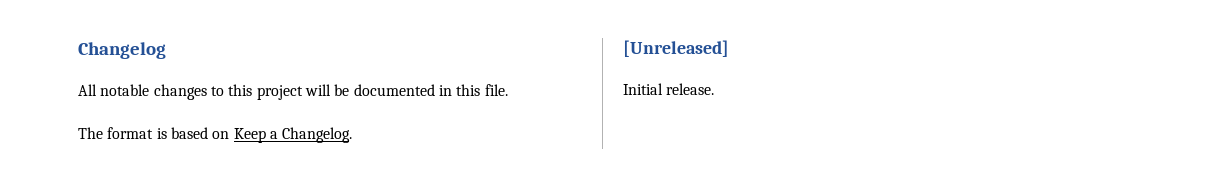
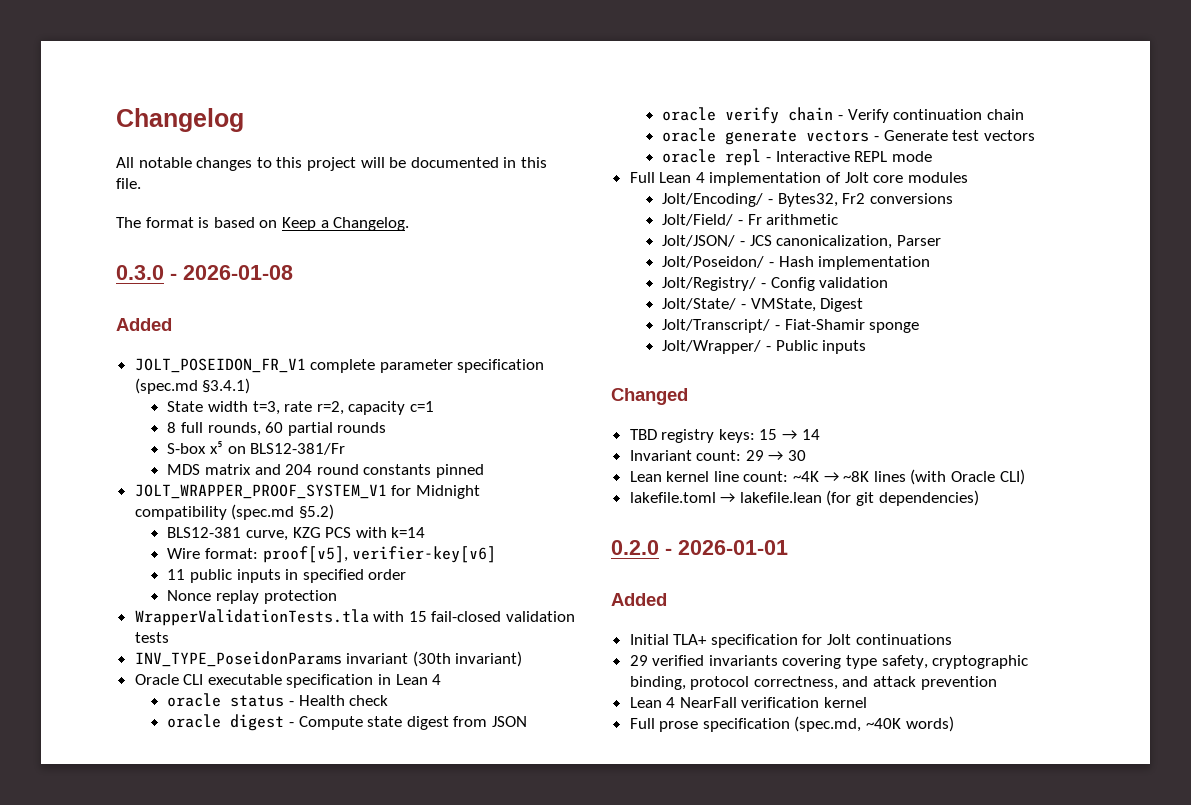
[623,40,729,57] [623,83,715,95] [Unreleased] // Initial release. -> [116,265,293,280] [116,318,172,331] [134,358,545,373] [134,378,251,394] [167,401,435,415] [167,422,387,436] [167,441,346,455] [167,464,485,478] [134,484,480,499] [134,504,334,520] [167,527,426,541] [167,546,497,563] [167,569,407,583] [167,590,337,604] [134,609,576,626] [134,632,169,643] [134,651,523,667] [134,674,442,688] [167,693,389,707] [167,714,528,731] [662,107,1024,124] [662,128,1035,145] [662,149,932,166] [629,172,968,186] [662,193,953,207] [662,214,839,226] [662,235,941,249] [662,256,931,270] [662,277,889,291] [662,298,864,312] [662,319,920,333] [662,340,867,354] [611,388,688,405] [629,429,820,443] [629,450,807,461] [629,469,1025,485] [629,490,979,506] [611,540,788,555] [611,593,667,606] [629,634,952,648] [629,655,1029,669] [629,676,997,690] [629,697,868,708] [629,716,954,732] 0.3.0 - 2026-01-08 // Added // JOLT_POSEIDON_FR_V1 complete parameter specification (spec.md §3.4.1) // State width t=3, rate r=2, capacity c=1 // 8 full rounds, 60 partial rounds // S-box x⁵ on BLS12-381/Fr // MDS matrix and 204 round constants pinned // JOLT_WRAPPER_PROOF_SYSTEM_V1 for Midnight compatibility (spec.md §5.2) // BLS12-381 curve, KZG PCS with k=14 // Wire format: proof[v5], verifier-key[v6] // 11 public inputs in specified order // Nonce replay protection // WrapperValidationTests.tla with 15 fail-closed validation tests // INV_TYPE_PoseidonParams invariant (30th invariant) // Oracle CLI executable specification in Lean 4 // oracle status - Health check // oracle digest - Compute state digest from JSON // oracle verify chain - Verify continuation chain // oracle generate vectors - Generate test vectors // oracle repl - Interactive REPL mode // Full Lean 4 implementation of Jolt core modules // Jolt/Encoding/ - Bytes32, Fr2 conversions // Jolt/Field/ - Fr arithmetic // Jolt/JSON/ - JCS canonicalization, Parser // Jolt/Poseidon/ - Hash implementation // Jolt/Registry/ - Config validation // Jolt/State/ - VMState, Digest // Jolt/Transcript/ - Fiat-Shamir sponge // Jolt/Wrapper/ - Public inputs // Changed // TBD registry keys: 15 → 14 // Invariant count: 29 → 30 // Lean kernel line count: ~4K → ~8K lines (with Oracle CLI) // lakefile.toml → lakefile.lean (for git dependencies) // 0.2.0 - 2026-01-01 // Added // Initial TLA+ specification for Jolt continuations // 29 verified invariants covering type safety, cryptographic binding, protocol correctness, and attack prevention // Lean 4 NearFall verification kernel // Full prose specification (spec.md, ~40K words)

